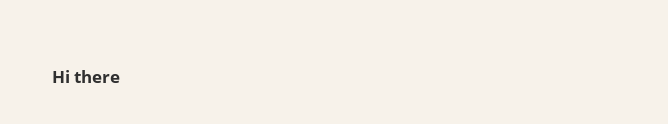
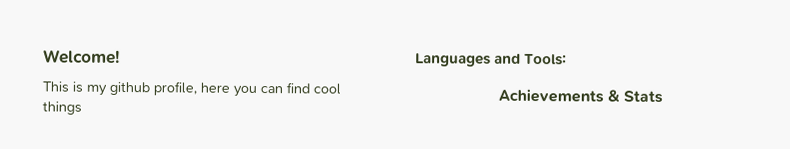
[52,70,121,83] Hi there -> [43,49,120,64] [42,81,341,97] [42,101,82,115] [415,53,568,67] [497,88,664,103] Welcome! // This is my github profile, here you can find cool things // Languages and Tools: // Achievements & Stats

